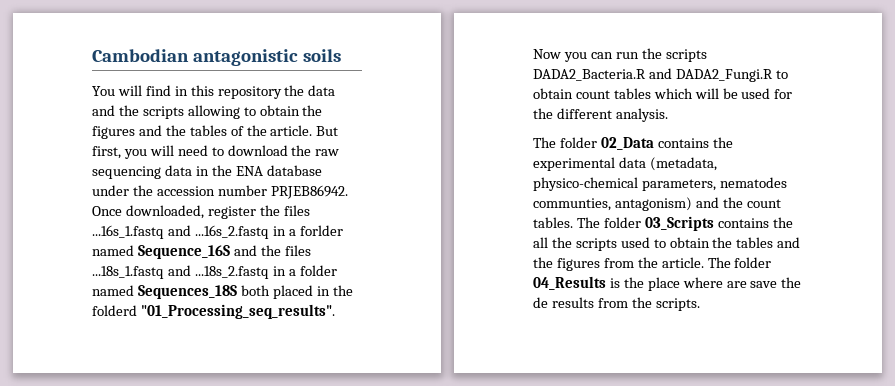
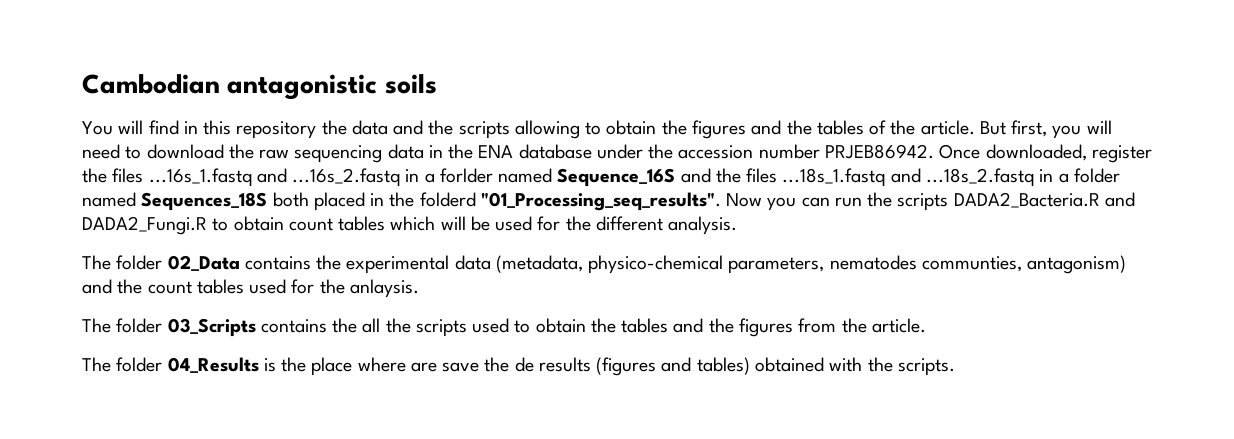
[533,217,573,228] tables. -> [196,279,419,298] tables used for the anlaysis. //
(704, 262) none -> (926, 325) //
[597,298,628,308] from -> [596,357,863,376] (figures and tables) obtained with

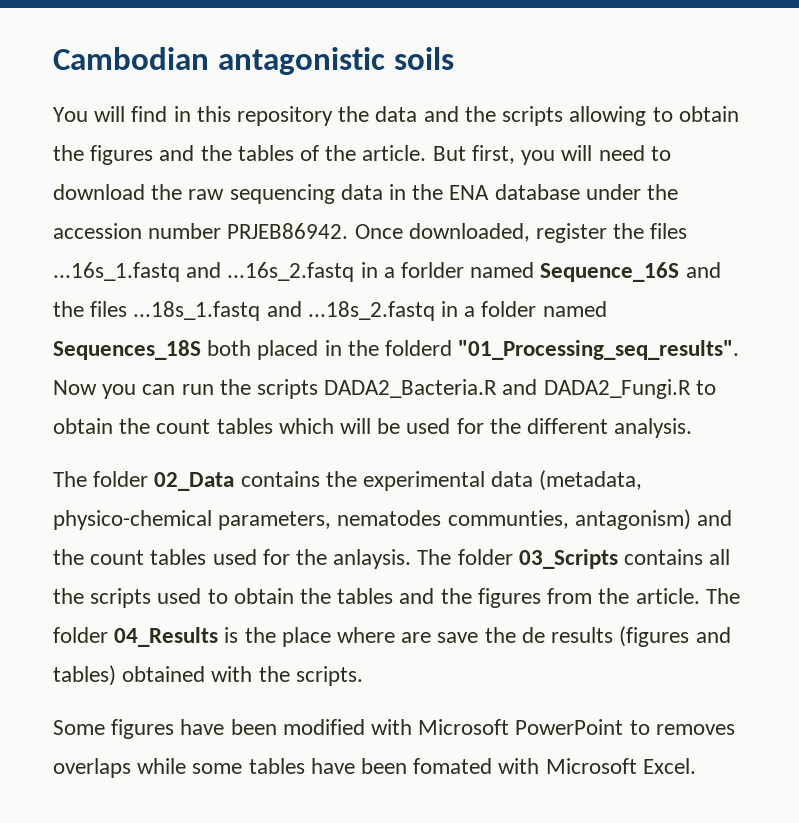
(284, 223) none -> [119,418,151,434] the
(419, 288) // -> (412, 559) none
[332,318,358,333] the -> (704, 557) none
(926, 325) // -> (700, 596) none
(955, 367) none -> [53,719,735,739] [53,758,696,778] // Some figures have been modified with Microsoft PowerPoint to removes overlaps while some tables have been fomated with Microsoft Excel.

